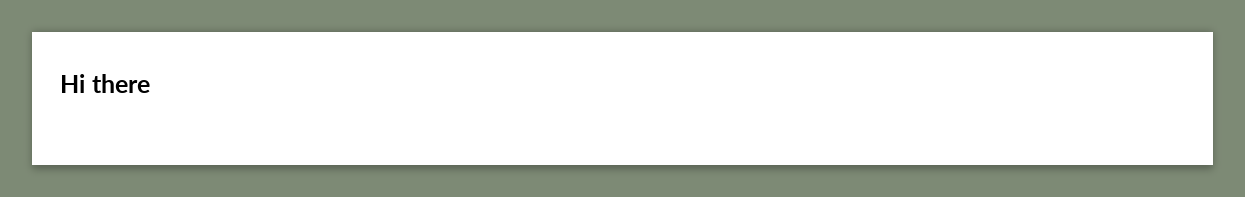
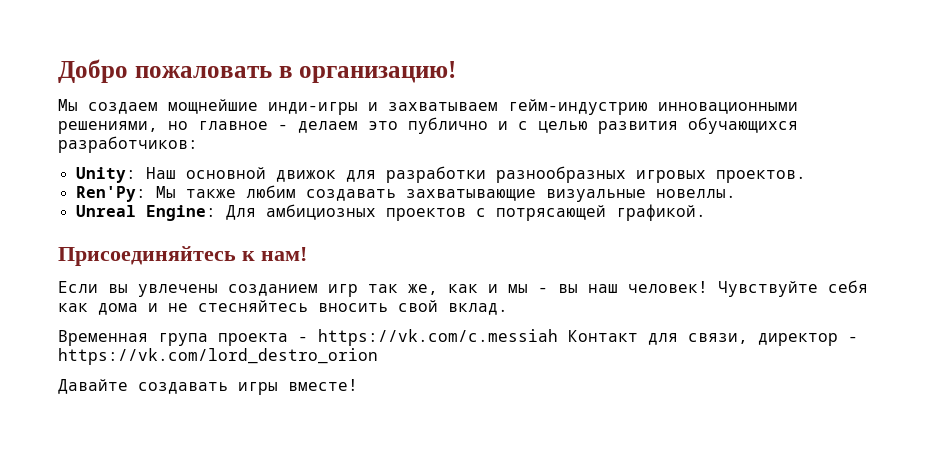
[60,74,150,93] Hi there -> [58,59,457,83] [58,99,798,115] [58,117,798,134] [58,136,198,153] [75,166,806,183] [75,185,736,202] [75,204,706,221] [58,246,307,266] [58,280,868,297] [58,300,508,315] [58,329,858,346] [58,348,378,365] [58,379,358,395] Добро пожаловать в организацию! // Мы создаем мощнейшие инди-игры и захватываем гейм-индустрию инновационными решениями, но главное - делаем это публично и с целью развития обучающихся разработчиков: // Unity: Наш основной движок для разработки разнообразных игровых проектов. // Ren'Py: Мы также любим создавать захватывающие визуальные новеллы. // Unreal Engine: Для амбициозных проектов с потрясающей графикой. // Присоединяйтесь к нам! // Если вы увлечены созданием игр так же, как и мы - вы наш человек! Чувствуйте себя как дома и не стесняйтесь вносить свой вклад. // Временная група проекта - https://vk.com/c.messiah Контакт для связи, директор - https://vk.com/lord_destro_orion // Давайте создавать игры вместе!

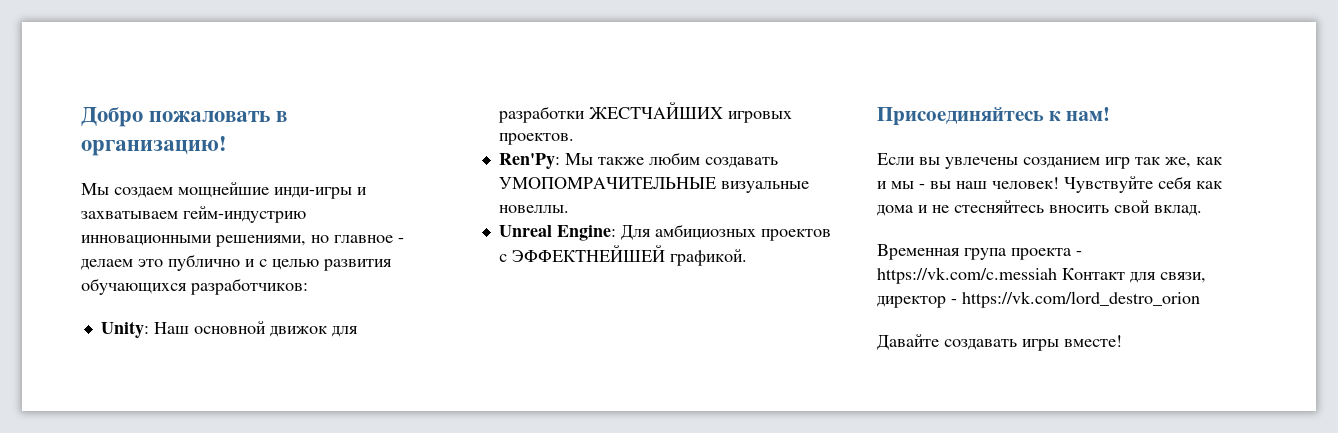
[495,166,626,183] разнообразных -> [588,102,723,119] ЖЕСТЧАЙШИХ
[405,189,536,201] захватывающие -> [498,177,716,189] УМОПОМРАЧИТЕЛЬНЫЕ
[495,205,606,221] потрясающей -> [511,245,665,262] ЭФФЕКТНЕЙШЕЙ

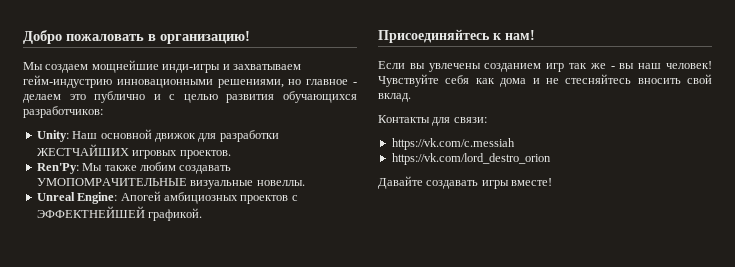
[620,225,651,240] Для -> [120,191,161,201] Апогей
[1165,157,1222,168] [877,181,914,189] же, как и мы -> [589,63,606,69] же
[877,244,1082,260] [877,267,1206,284] [877,296,957,308] Временная група проекта - https://vk.com/c.messiah Контакт для связи, директор - -> [378,115,487,126] [391,138,515,150] Контакты для связи: // https://vk.com/c.messiah //

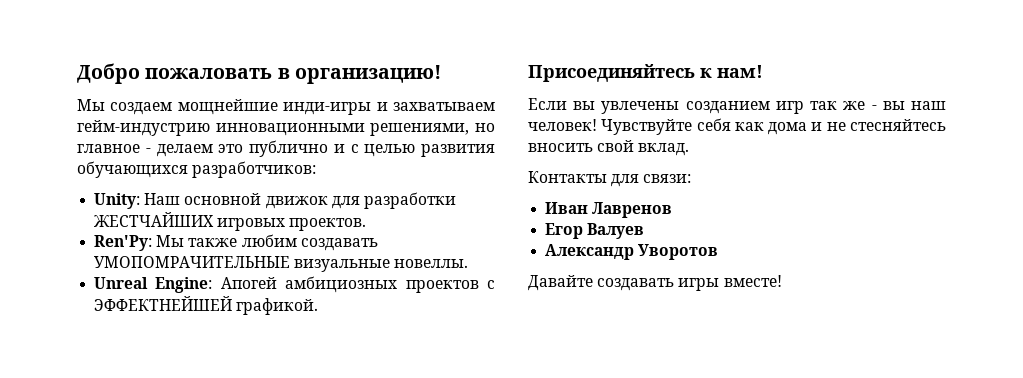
[391,138,515,150] [391,153,551,165] https://vk.com/c.messiah // https://vk.com/lord_destro_orion -> [545,202,673,218] [545,223,645,239] [545,244,719,260] Иван Лавренов // Егор Валуев // Александр Уворотов

